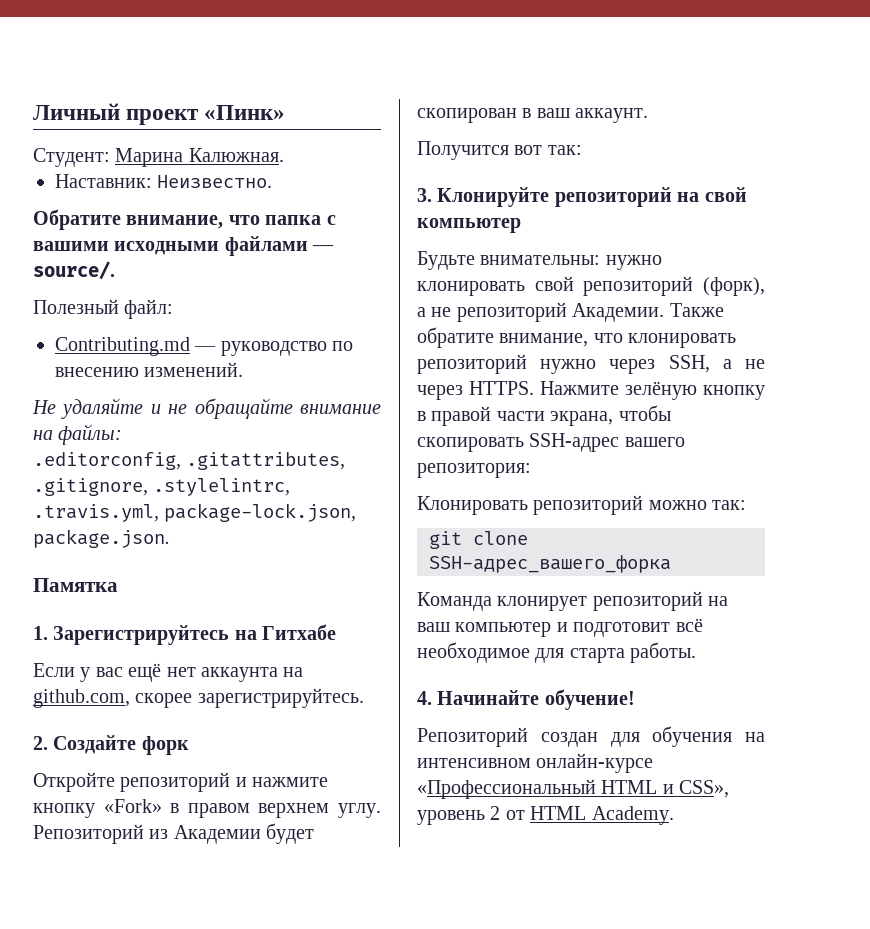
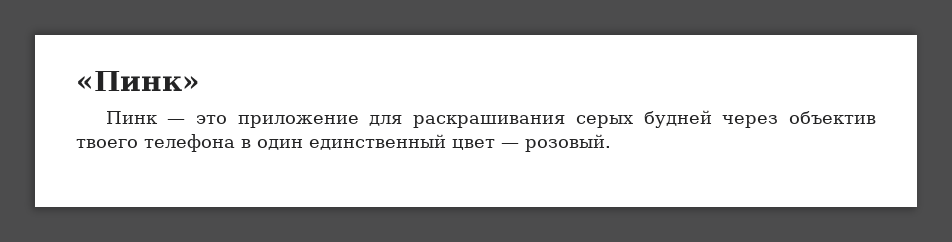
[33,103,200,125] Личный проект -> (76, 81) none
[33,148,284,167] [55,174,273,188] [33,209,336,230] [33,236,335,256] [33,261,115,280] [33,299,174,319] [55,337,354,356] [55,362,244,377] [32,398,381,419] [33,424,123,445] [33,452,346,470] [33,478,291,496] [33,503,357,522] [33,529,170,548] [33,578,118,592] [33,624,337,645] [33,663,304,682] [33,688,364,708] [33,735,189,755] [33,772,329,792] [33,799,381,818] [33,823,315,844] [417,108,649,123] [417,141,582,160] [417,187,747,207] [417,218,521,233] [417,251,662,270] [417,276,765,296] [417,302,724,322] [417,327,737,348] [417,354,765,374] [417,381,765,400] [417,405,671,426] [417,433,685,452] [417,463,531,478] [417,495,747,515] [429,531,528,549] [429,555,671,573] [417,591,729,611] [417,618,703,637] [417,642,697,663] [417,689,635,710] [417,726,765,747] [417,753,654,773] [417,779,730,799] [417,806,674,825] Студент: Марина Калюжная. // Наставник: Неизвестно. // Обратите внимание, что папка с вашими исходными файлами — source/. // Полезный файл: // Contributing.md — руководство по внесению изменений. // Не удаляйте и не обращайте внимание на файлы: // .editorconfig, .gitattributes, .gitignore, .stylelintrc, .travis.yml, package-lock.json, package.json. // Памятка // 1. Зарегистрируйтесь на Гитхабе // Если у вас ещё нет аккаунта на github.com, скорее зарегистрируйтесь. // 2. Создайте форк // Откройте репозиторий и нажмите кнопку «Fork» в правом верхнем углу. Репозиторий из Академии будет скопирован в ваш аккаунт. // Получится вот так: // 3. Клонируйте репозиторий на свой компьютер // Будьте внимательны: нужно клонировать свой репозиторий (форк), а не репозиторий Академии. Также обратите внимание, что клонировать репозиторий нужно через SSH, а не через HTTPS. Нажмите зелёную кнопку в правой части экрана, чтобы скопировать SSH-адрес вашего репозитория: // Клонировать репозиторий можно так: // git clone SSH-адрес_вашего_форка // Команда клонирует репозиторий на ваш компьютер и подготовит всё необходимое для старта работы. // 4. Начинайте обучение! // Репозиторий создан для обучения на интенсивном онлайн‑курсе «Профессиональный HTML и CSS», уровень 2 от HTML Academy. -> [105,110,877,128] [76,134,611,152] Пинк — это приложение для раскрашивания серых будней через объектив твоего телефона в один единственный цвет — розовый.

